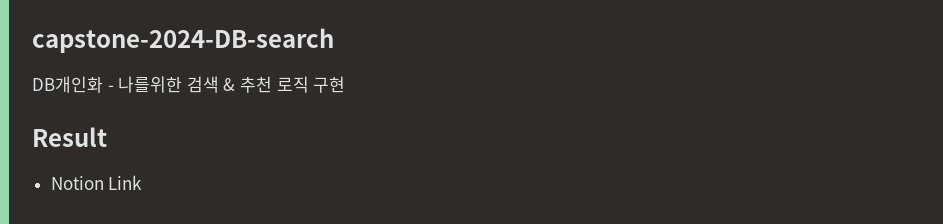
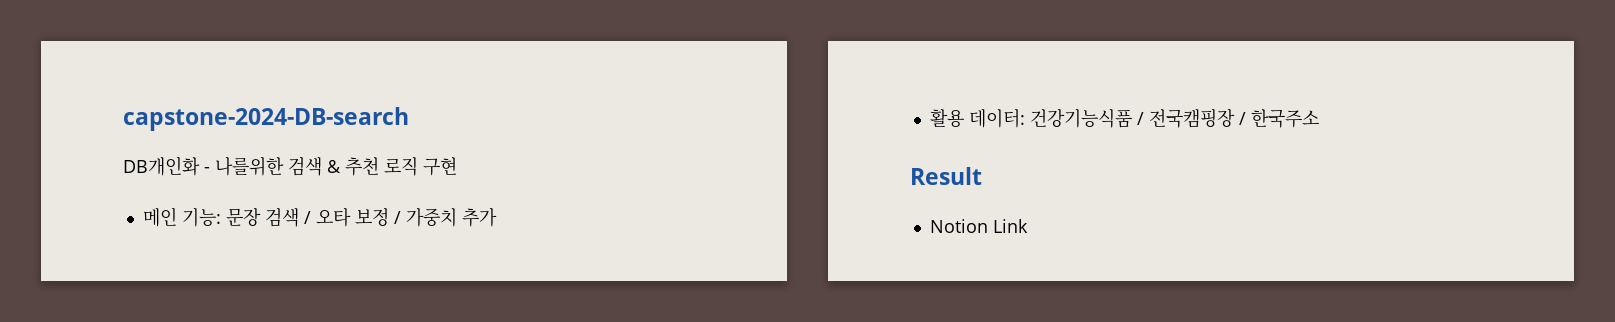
(346, 84) none -> [142,207,497,227] [929,108,1319,128] // 메인 기능: 문장 검색 / 오타 보정 / 가중치 추가 // 활용 데이터: 건강기능식품 / 전국캠핑장 / 한국주소

